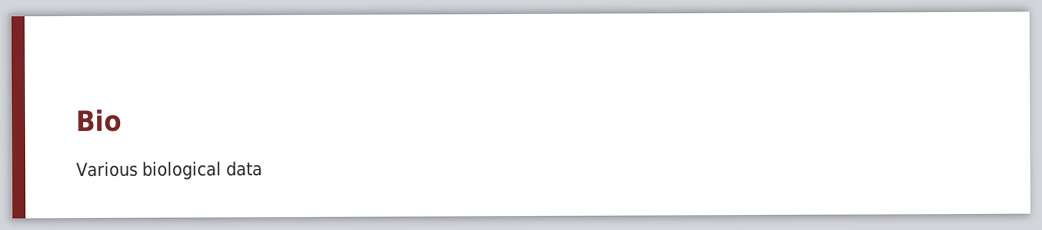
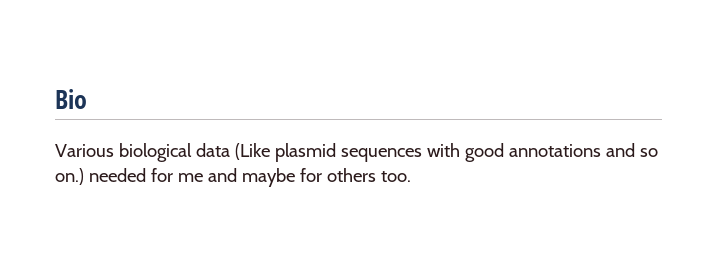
(263, 169) none -> [234,143,658,162] [55,168,411,187] (Like plasmid sequences with good annotations and so on.) needed for me and maybe for others too.

